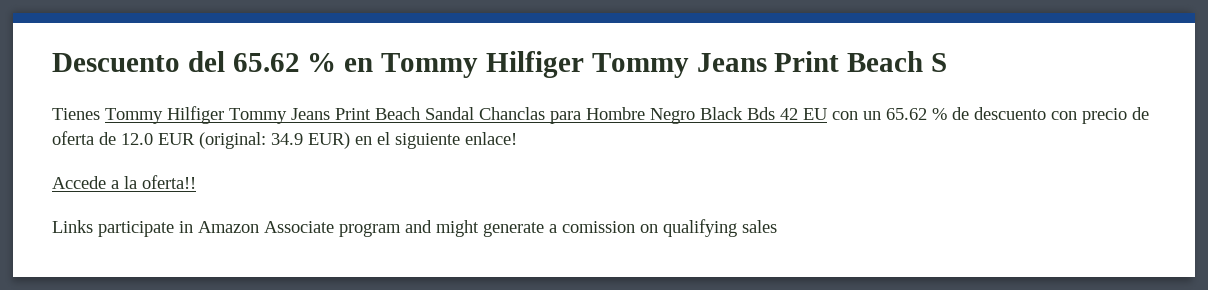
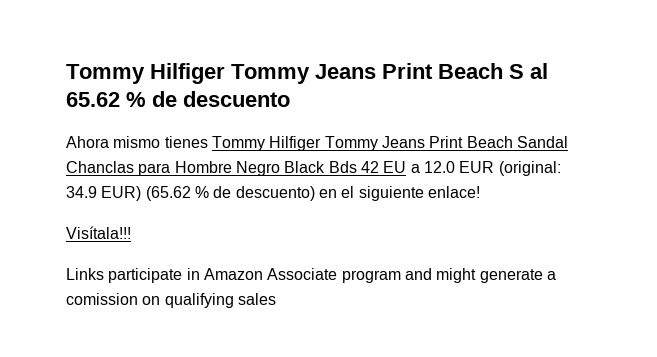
[52,51,374,72] Descuento del 65.62 % en -> (66, 74) none
[52,108,100,120] // Tienes -> [530,63,548,79] [66,91,290,107] [66,136,208,148] al 65.62 % de descuento // Ahora mismo tienes
[832,107,1149,124] [52,131,116,145] con un 65.62 % de descuento con precio de oferta de -> [410,164,420,173] a
(350, 140) none -> [145,186,315,201] (65.62 % de descuento)
[52,175,196,189] Accede a la oferta!! -> [66,226,131,239] Visítala!!!

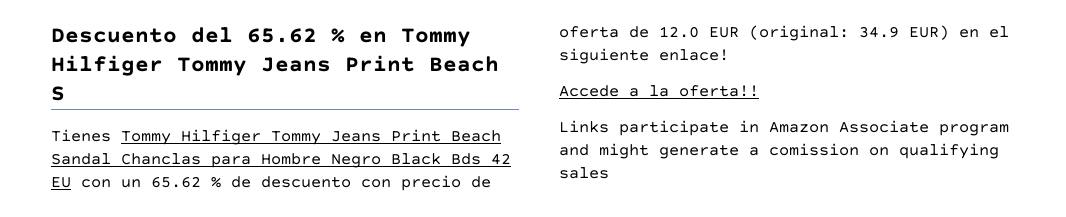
(66, 74) none -> [51,27,387,43] Descuento del 65.62 % en
[530,63,548,79] [66,91,290,107] [66,136,208,148] al 65.62 % de descuento // Ahora mismo tienes -> [51,129,111,142] // Tienes
[410,164,420,173] a -> [81,175,491,191] [559,26,649,38] con un 65.62 % de descuento con precio de oferta de
[145,186,315,201] (65.62 % de descuento) -> (949, 32) none
[66,226,131,239] Visítala!!! -> [559,85,759,97] Accede a la oferta!!

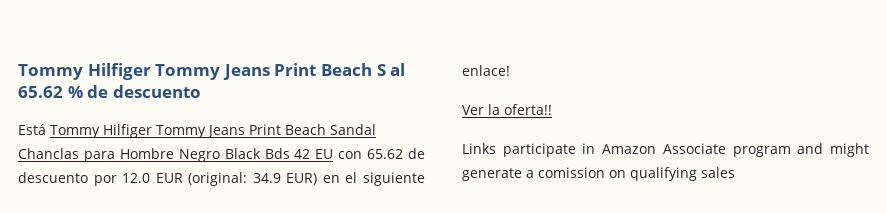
[51,27,387,43] Descuento del 65.62 % en -> (18, 72) none
[51,129,111,142] // Tienes -> [390,63,406,76] [18,85,201,98] [18,124,46,135] al 65.62 % de descuento // Está
[121,175,491,191] [559,26,649,38] un 65.62 % de descuento con precio de oferta de -> [367,148,425,159] [18,172,117,186] 65.62 de descuento por
[559,85,639,97] Accede a -> [462,105,484,115] Ver

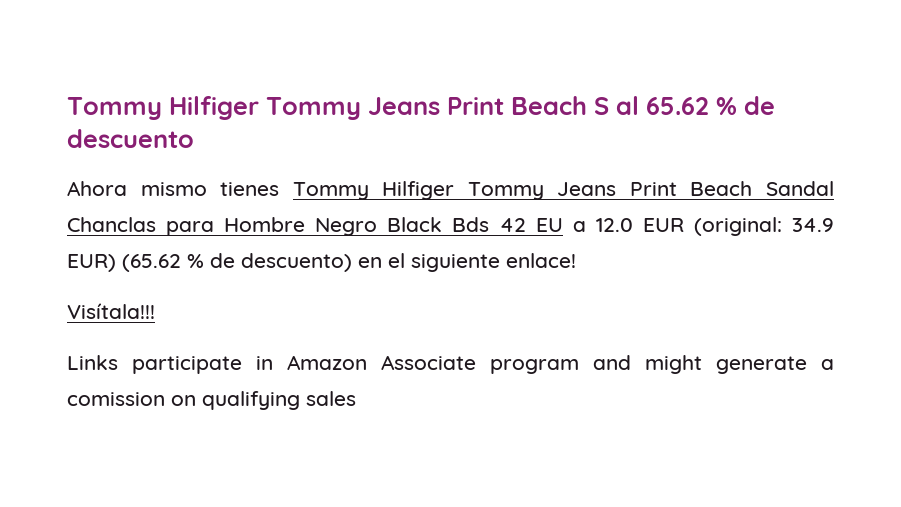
[18,124,46,135] Está -> [67,181,280,196] Ahora mismo tienes
[338,148,425,159] [18,172,117,186] con 65.62 de descuento por -> [572,221,586,232] a
(318, 179) none -> [122,253,352,272] (65.62 % de descuento)
[462,104,552,115] Ver la oferta!! -> [67,303,155,319] Visítala!!!

